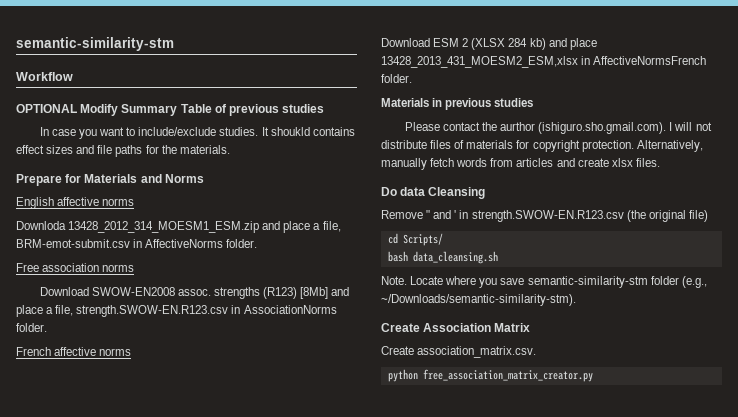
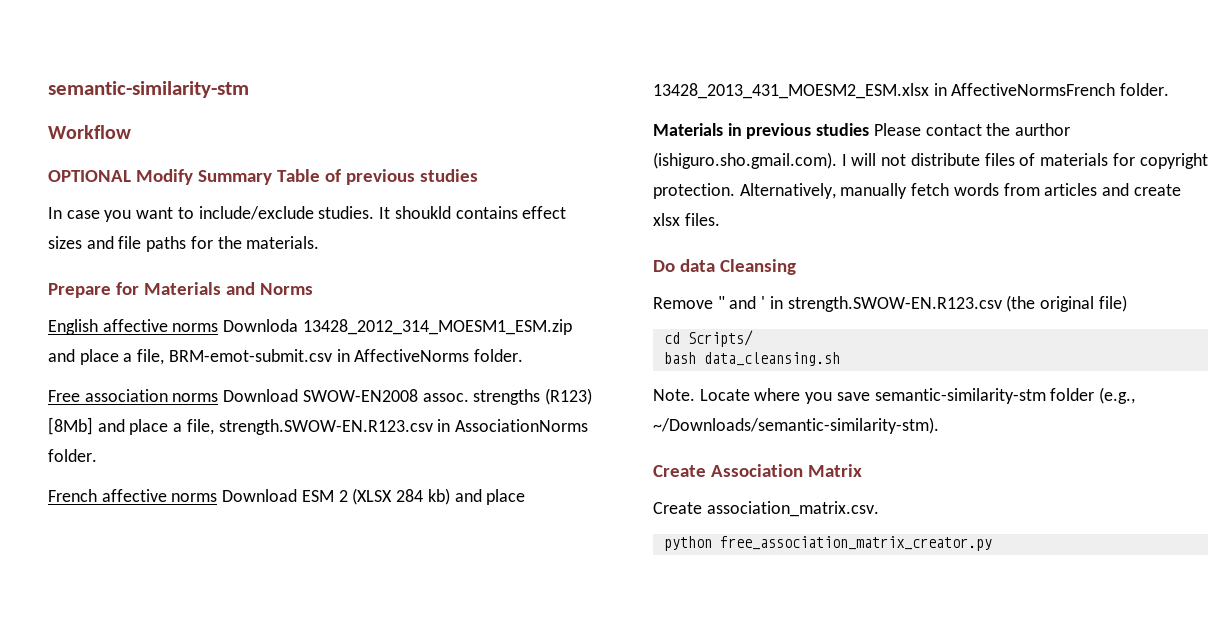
(135, 202) // -> (219, 327) none
(135, 268) // -> (219, 397) none
(132, 352) // -> (218, 497) none
[381,56,578,68] 13428_2013_431_MOESM2_ESM,xlsx -> [653,83,929,99] 13428_2013_431_MOESM2_ESM.xlsx
(534, 102) // -> (870, 129) none

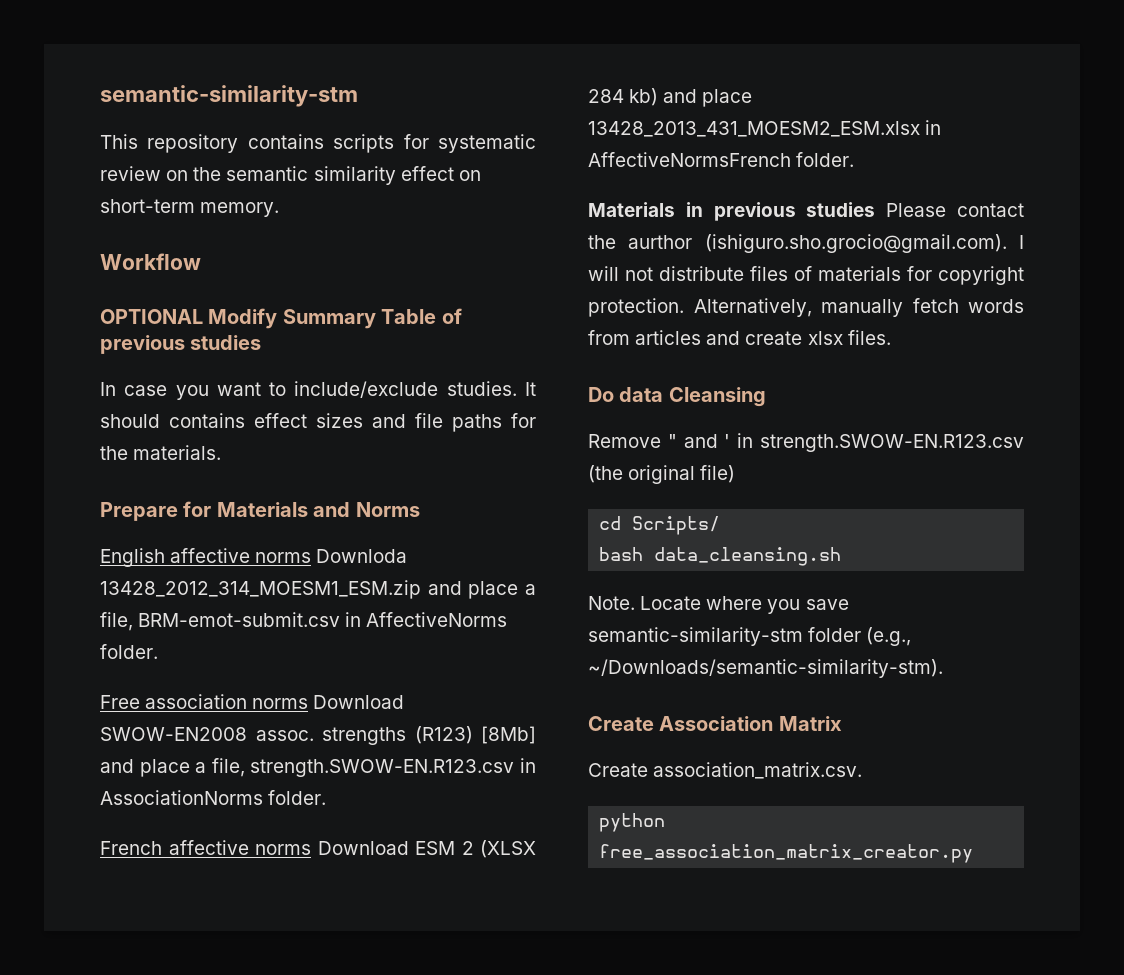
[48,81,249,98] semantic-similarity-stm -> [100,85,358,107] [100,134,536,153] [100,166,481,185] [100,199,280,217] semantic-similarity-stm // This repository contains scripts for systematic review on the semantic similarity effect on short-term memory.
[394,206,451,219] shoukld -> [100,414,160,428] should
[653,152,837,169] (ishiguro.sho.gmail.com). -> [704,234,1007,253] (ishiguro.sho.grocio@gmail.com).

